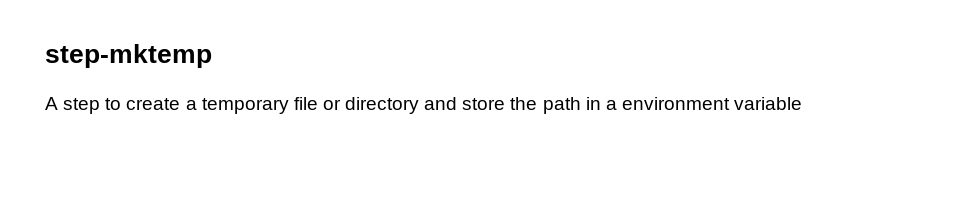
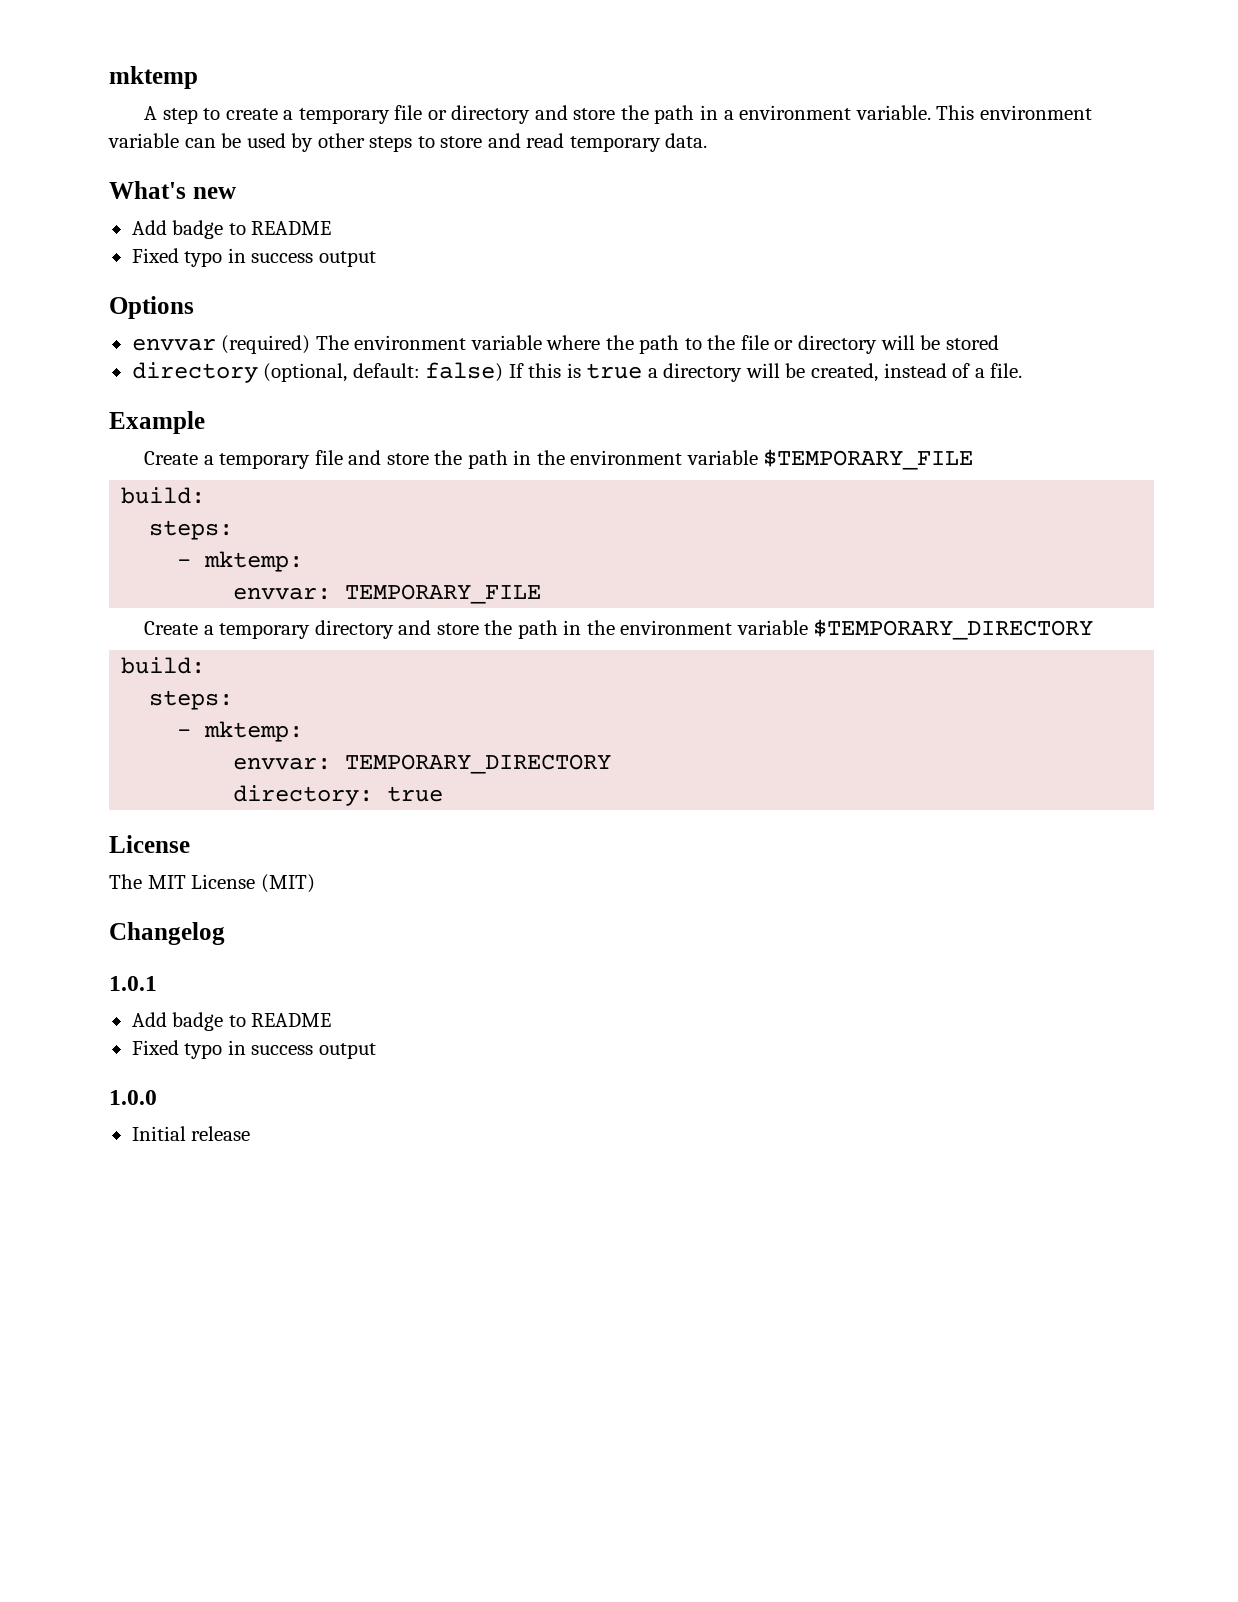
[45,44,212,68] step-mktemp -> [109,66,198,89] mktemp
[734,97,803,110] variable -> [855,105,1092,120] [108,133,708,152] [109,181,236,199] [131,220,332,239] [131,248,376,267] [109,296,194,319] [131,335,999,354] [131,362,1023,383] [109,411,205,434] [144,449,974,470] [121,487,206,504] [149,520,234,540] [177,551,304,572] [233,584,542,604] [144,619,1094,640] [121,657,206,674] [149,690,234,710] [177,721,304,742] [233,754,612,774] [233,785,444,806] [109,835,190,853] [109,874,315,893] [109,922,225,945] [109,976,157,991] [131,1012,332,1031] [131,1040,376,1059] [109,1090,157,1105] [131,1126,251,1141] variable. This environment variable can be used by other steps to store and read temporary data. // What's new // Add badge to README // Fixed typo in success output // Options // envvar (required) The environment variable where the path to the file or directory will be stored // directory (optional, default: false) If this is true a directory will be created, instead of a file. // Example // Create a temporary file and store the path in the environment variable $TEMPORARY_FILE // build: // steps: // - mktemp: // envvar: TEMPORARY_FILE // Create a temporary directory and store the path in the environment variable $TEMPORARY_DIRECTORY // build: // steps: // - mktemp: // envvar: TEMPORARY_DIRECTORY // directory: true // License // The MIT License (MIT) // Changelog // 1.0.1 // Add badge to README // Fixed typo in success output // 1.0.0 // Initial release

